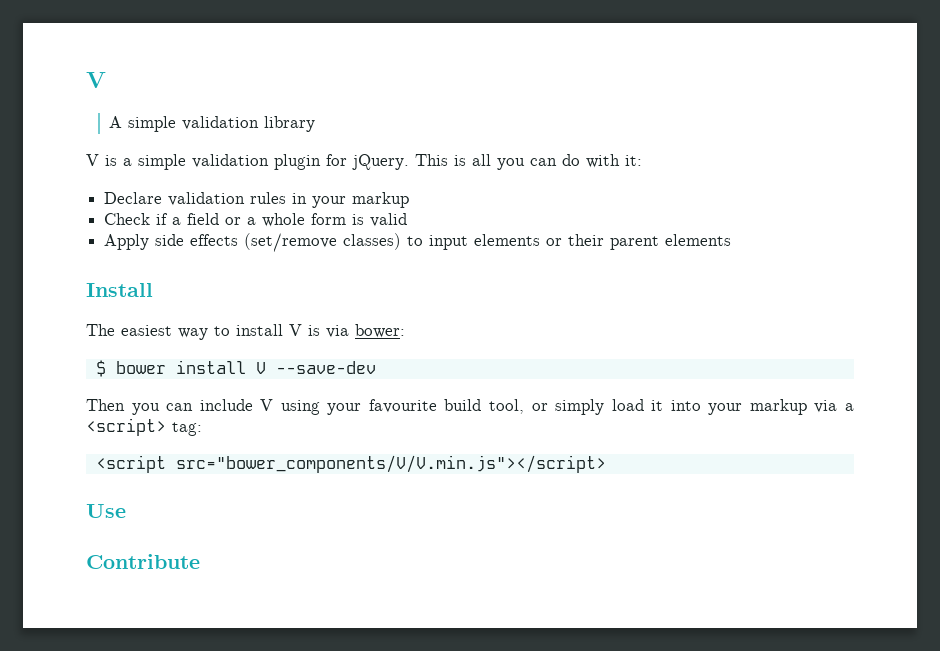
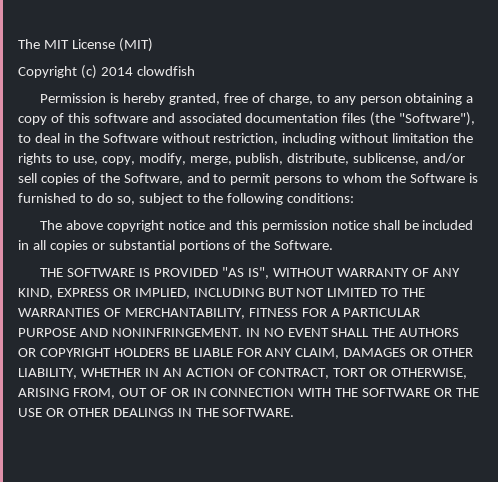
[86,72,106,88] [109,116,316,132] [86,154,642,170] [104,192,410,208] [104,213,408,227] [104,233,732,252] [86,283,153,297] [86,324,405,340] [95,360,376,377] [86,399,854,415] [86,418,202,436] [95,455,606,473] [86,504,126,518] [86,554,200,569] V // A simple validation library // V is a simple validation plugin for jQuery. This is all you can do with it: // Declare validation rules in your markup // Check if a field or a whole form is valid // Apply side effects (set/remove classes) to input elements or their parent elements // Install // The easiest way to install V is via bower: // $ bower install V --save-dev // Then you can include V using your favourite build tool, or simply load it into your markup via a <script> tag: // <script src="bower_components/V/V.min.js"></script> // Use // Contribute -> [18,38,153,52] [18,65,195,79] [40,93,474,105] [18,112,476,126] [18,133,474,145] [18,153,466,165] [18,173,478,185] [18,193,355,205] [40,220,474,232] [18,240,334,252] [40,267,460,279] [18,288,426,299] [18,308,421,319] [18,328,460,337] [18,348,474,359] [18,368,468,379] [18,388,480,399] [18,408,295,417] The MIT License (MIT) // Copyright (c) 2014 clowdfish // Permission is hereby granted, free of charge, to any person obtaining a copy of this software and associated documentation files (the "Software"), to deal in the Software without restriction, including without limitation the rights to use, copy, modify, merge, publish, distribute, sublicense, and/or sell copies of the Software, and to permit persons to whom the Software is furnished to do so, subject to the following conditions: // The above copyright notice and this permission notice shall be included in all copies or substantial portions of the Software. // THE SOFTWARE IS PROVIDED "AS IS", WITHOUT WARRANTY OF ANY KIND, EXPRESS OR IMPLIED, INCLUDING BUT NOT LIMITED TO THE WARRANTIES OF MERCHANTABILITY, FITNESS FOR A PARTICULAR PURPOSE AND NONINFRINGEMENT. IN NO EVENT SHALL THE AUTHORS OR COPYRIGHT HOLDERS BE LIABLE FOR ANY CLAIM, DAMAGES OR OTHER LIABILITY, WHETHER IN AN ACTION OF CONTRACT, TORT OR OTHERWISE, ARISING FROM, OUT OF OR IN CONNECTION WITH THE SOFTWARE OR THE USE OR OTHER DEALINGS IN THE SOFTWARE.

